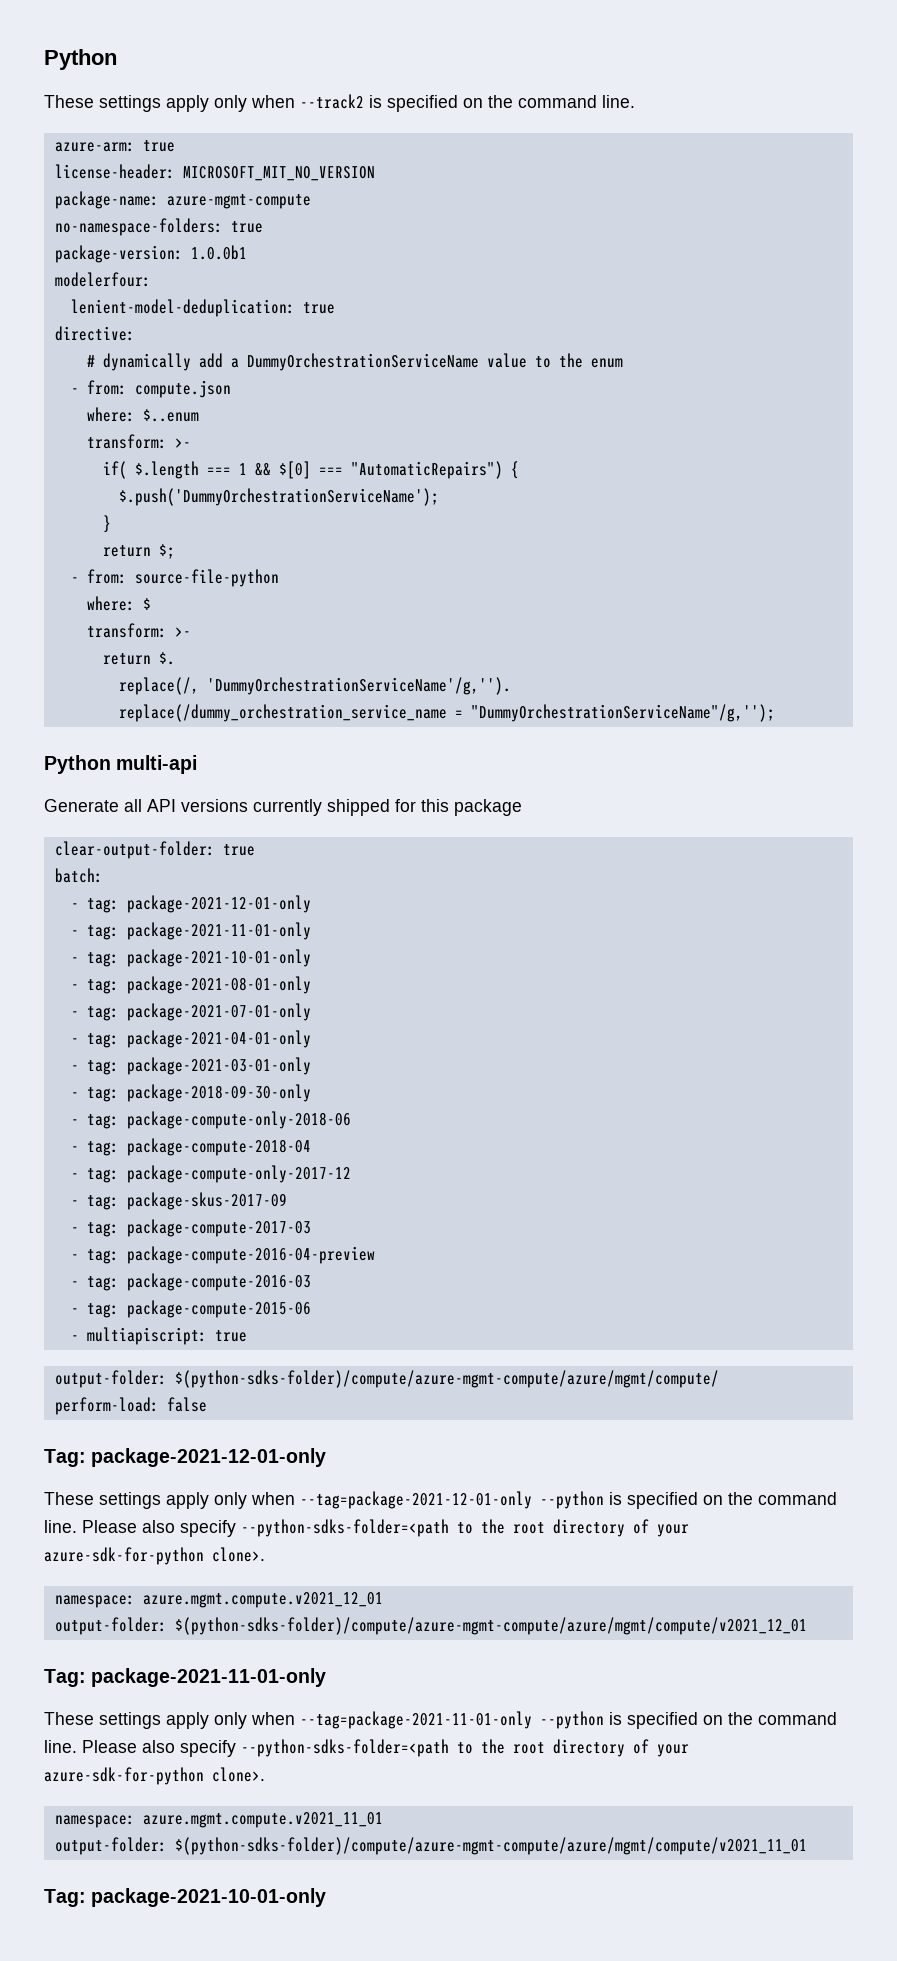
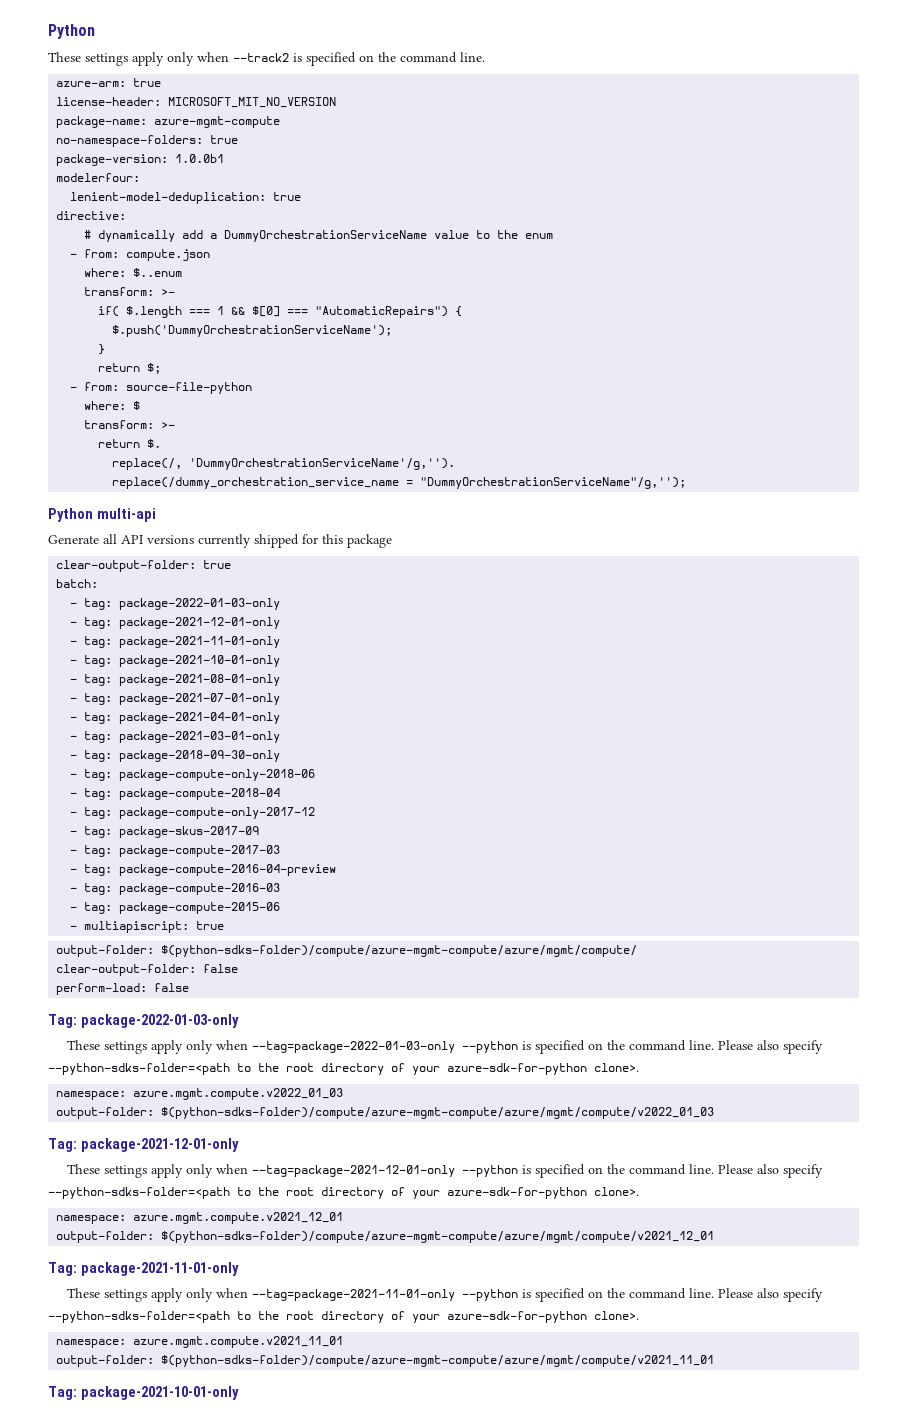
(103, 875) none -> [70,598,281,610] // - tag: package-2022-01-03-only
(719, 1379) none -> [56,964,239,976] // clear-output-folder: false
(207, 1404) none -> [48,1014,239,1028] [67,1040,824,1054] [48,1063,639,1075] [56,1088,344,1100] [56,1107,715,1119] // Tag: package-2022-01-03-only // These settings apply only when --tag=package-2022-01-03-only --python is specified on the command line. Please also specify --python-sdks-folder=<path to the root directory of your azure-sdk-for-python clone>. // namespace: azure.mgmt.compute.v2022_01_03 // output-folder: $(python-sdks-folder)/compute/azure-mgmt-compute/azure/mgmt/compute/v2022_01_03

